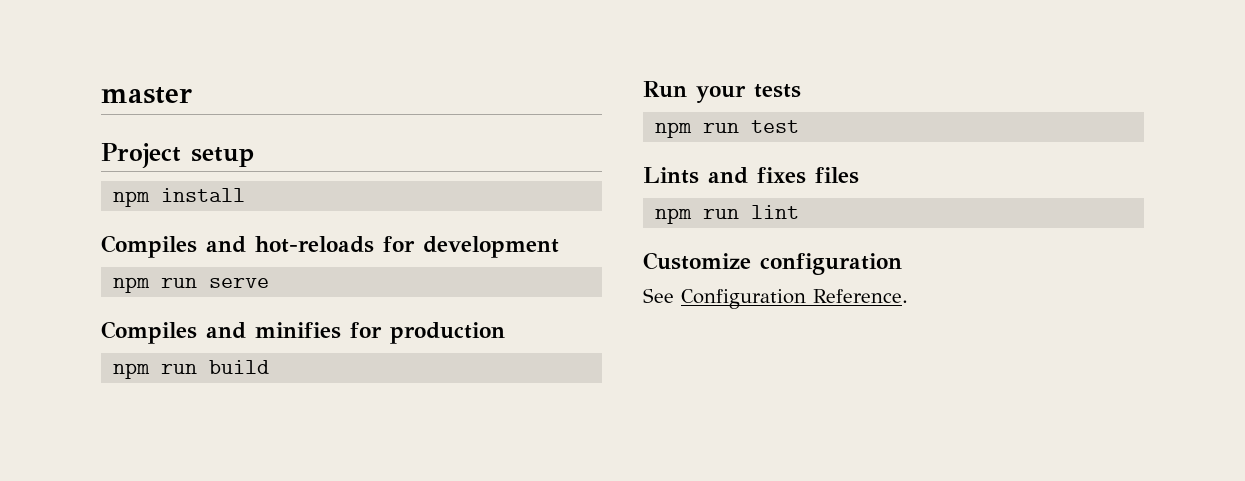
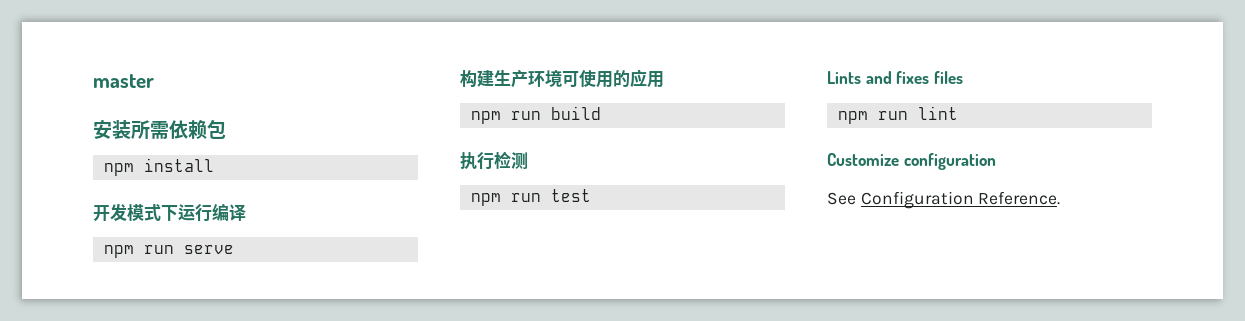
[101,143,254,168] Project setup -> [93,119,226,139] 安装所需依赖包
[101,235,559,258] [113,277,270,293] [101,321,505,344] Compiles and hot-reloads for development // npm run serve // Compiles and minifies for production -> [93,203,246,222] [103,245,234,258] [460,69,664,88] 开发模式下运行编译 // npm run serve // 构建生产环境可使用的应用
[643,81,801,103] Run your tests -> [460,151,528,170] 执行检测

